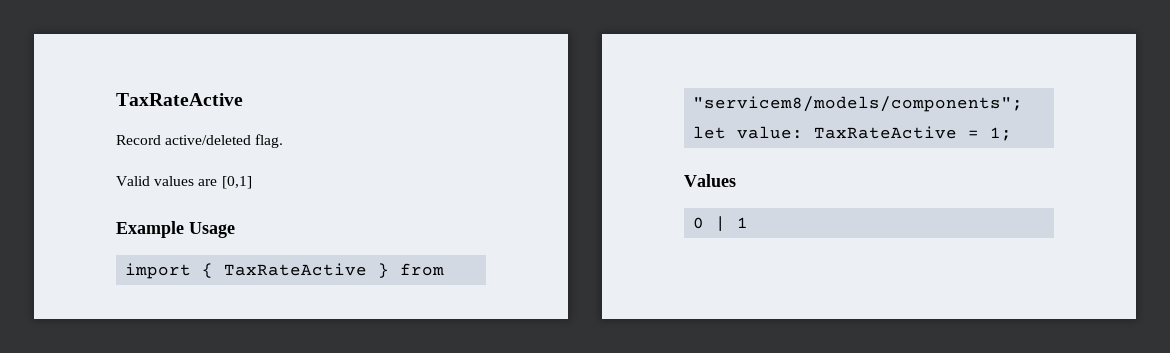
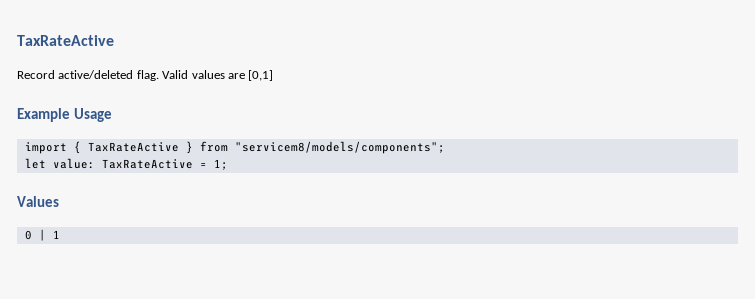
(284, 141) // -> (159, 75) none

